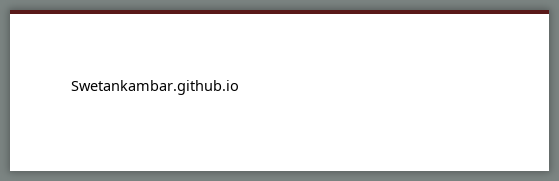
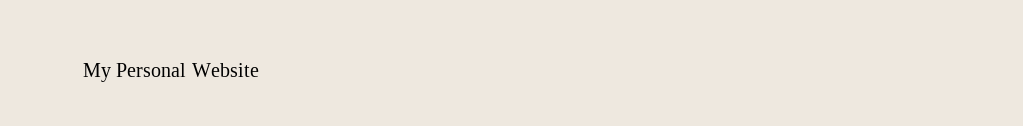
[71,80,239,95] Swetankambar.github.io -> [83,63,259,82] My Personal Website

